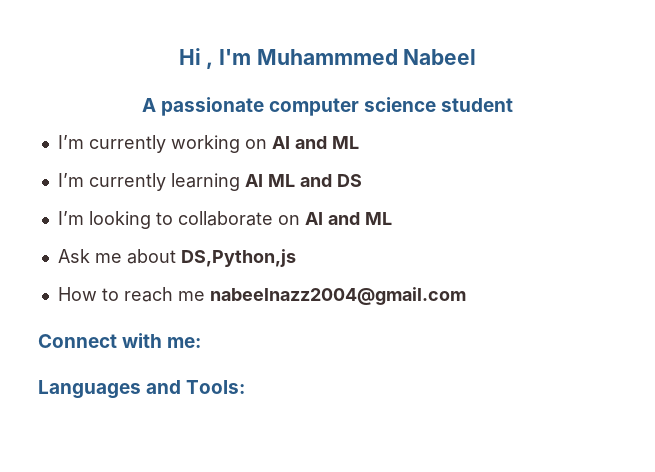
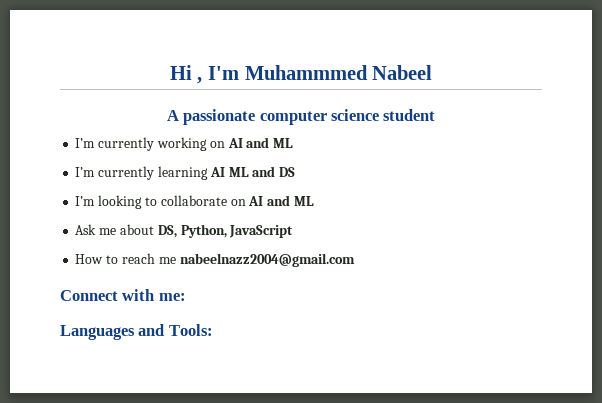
[180,249,296,267] DS,Python,js -> [157,224,294,238] DS, Python, JavaScript

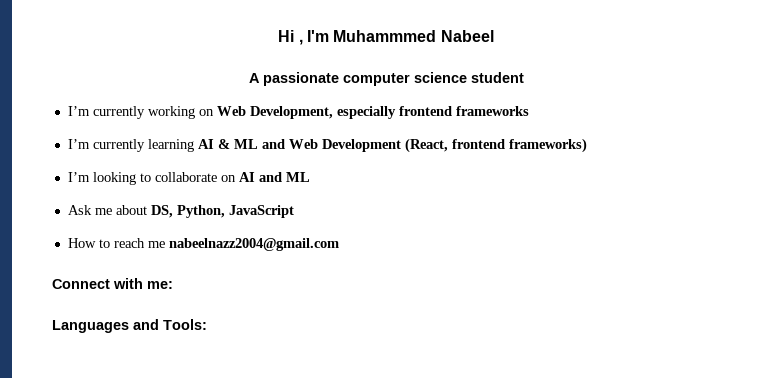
[227,137,294,148] AI and ML -> [216,106,529,119] Web Development, especially frontend frameworks
(225, 172) none -> [217,139,230,149] &
[279,167,296,177] DS -> [288,138,587,153] Web Development (React, frontend frameworks)

